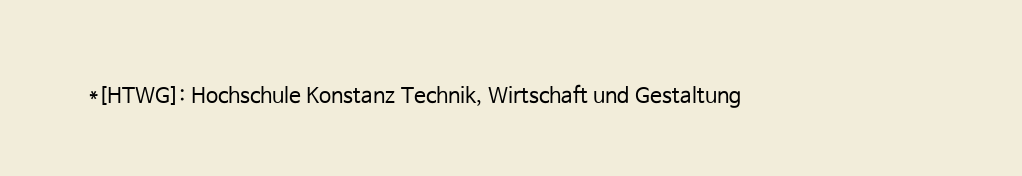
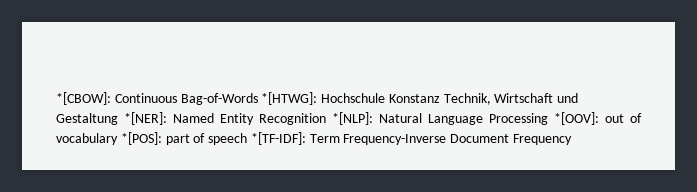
(89, 95) none -> [56,92,258,105] *[CBOW]: Continuous Bag-of-Words
(741, 97) none -> [124,112,642,125] [56,132,573,145] *[NER]: Named Entity Recognition *[NLP]: Natural Language Processing *[OOV]: out of vocabulary *[POS]: part of speech *[TF-IDF]: Term Frequency-Inverse Document Frequency

